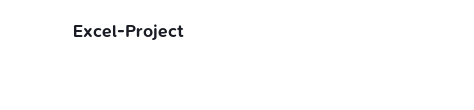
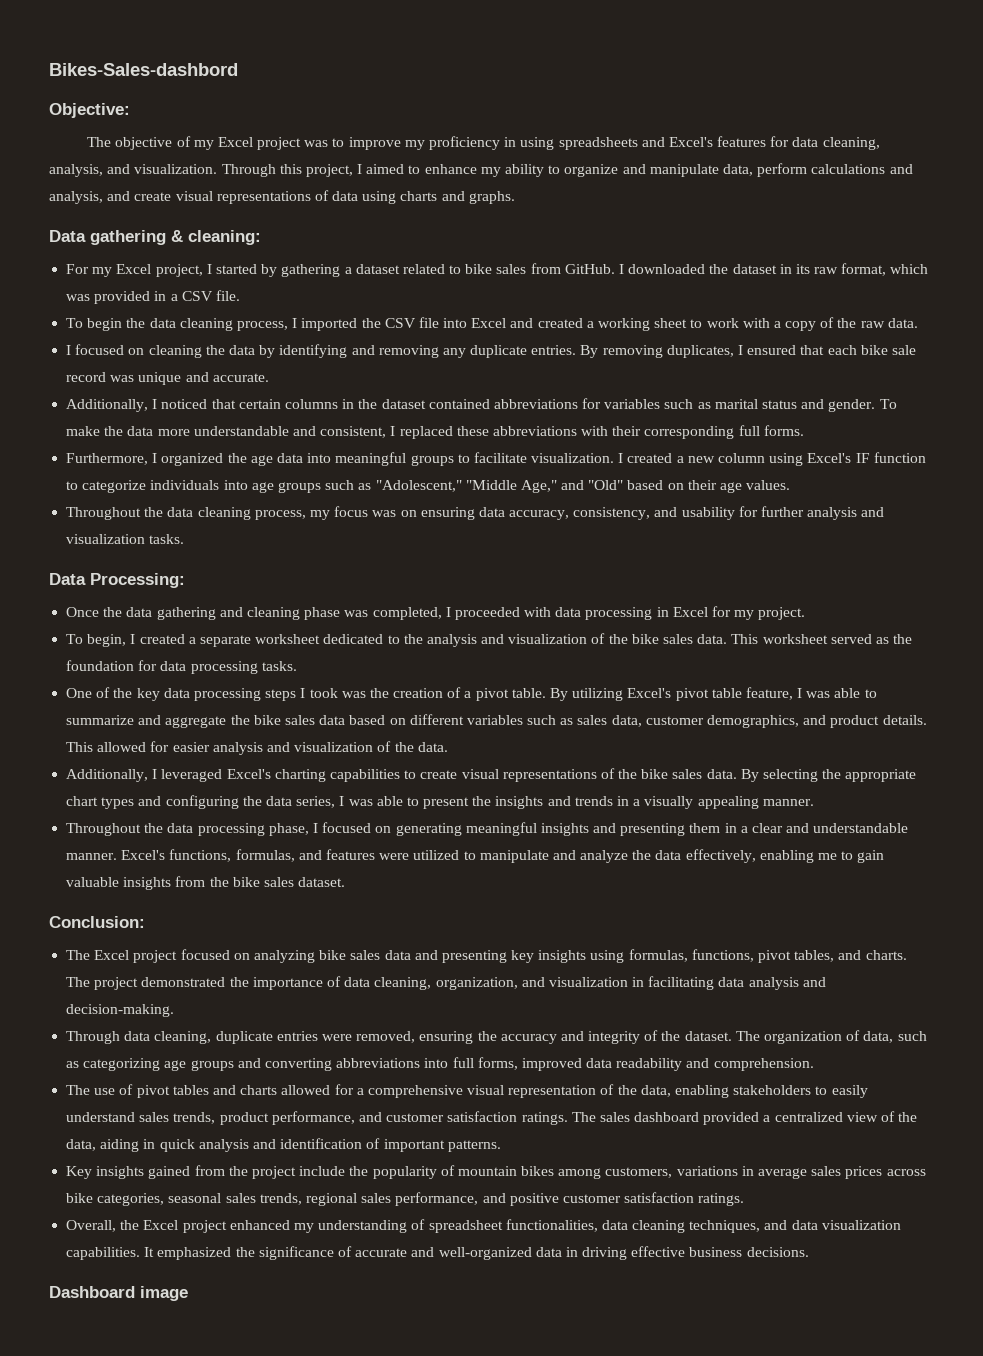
[73,24,184,41] Excel-Project -> [49,63,238,76] [49,103,130,118] [87,136,880,150] [49,163,913,177] [49,190,515,204] [49,230,261,245] [66,263,929,277] [66,290,240,304] [66,317,918,331] [66,344,916,358] [66,372,269,385] [66,398,897,412] [66,425,804,439] [66,452,926,466] [66,480,791,493] [66,506,885,520] [66,534,185,544] [49,573,185,588] [66,606,806,620] [66,633,913,647] [66,660,297,674] [66,687,877,701] [66,714,927,728] [66,741,448,755] [66,768,917,782] [66,795,814,809] [66,822,909,836] [66,849,885,863] [66,876,346,890] [49,916,145,928] [66,949,907,963] [66,976,826,990] [66,1004,175,1017] [66,1030,927,1044] [66,1057,814,1071] [66,1084,868,1098] [66,1111,918,1125] [66,1138,501,1152] [66,1165,926,1179] [66,1192,745,1206] [66,1219,901,1233] [66,1246,809,1260] [49,1286,188,1301] Bikes-Sales-dashbord // Objective: // The objective of my Excel project was to improve my proficiency in using spreadsheets and Excel's features for data cleaning, analysis, and visualization. Through this project, I aimed to enhance my ability to organize and manipulate data, perform calculations and analysis, and create visual representations of data using charts and graphs. // Data gathering & cleaning: // For my Excel project, I started by gathering a dataset related to bike sales from GitHub. I downloaded the dataset in its raw format, which was provided in a CSV file. // To begin the data cleaning process, I imported the CSV file into Excel and created a working sheet to work with a copy of the raw data. // I focused on cleaning the data by identifying and removing any duplicate entries. By removing duplicates, I ensured that each bike sale record was unique and accurate. // Additionally, I noticed that certain columns in the dataset contained abbreviations for variables such as marital status and gender. To make the data more understandable and consistent, I replaced these abbreviations with their corresponding full forms. // Furthermore, I organized the age data into meaningful groups to facilitate visualization. I created a new column using Excel's IF function to categorize individuals into age groups such as "Adolescent," "Middle Age," and "Old" based on their age values. // Throughout the data cleaning process, my focus was on ensuring data accuracy, consistency, and usability for further analysis and visualization tasks. // Data Processing: // Once the data gathering and cleaning phase was completed, I proceeded with data processing in Excel for my project. // To begin, I created a separate worksheet dedicated to the analysis and visualization of the bike sales data. This worksheet served as the foundation for data processing tasks. // One of the key data processing steps I took was the creation of a pivot table. By utilizing Excel's pivot table feature, I was able to summarize and aggregate the bike sales data based on different variables such as sales data, customer demographics, and product details. This allowed for easier analysis and visualization of the data. // Additionally, I leveraged Excel's charting capabilities to create visual representations of the bike sales data. By selecting the appropriate chart types and configuring the data series, I was able to present the insights and trends in a visually appealing manner. // Throughout the data processing phase, I focused on generating meaningful insights and presenting them in a clear and understandable manner. Excel's functions, formulas, and features were utilized to manipulate and analyze the data effectively, enabling me to gain valuable insights from the bike sales dataset. // Conclusion: // The Excel project focused on analyzing bike sales data and presenting key insights using formulas, functions, pivot tables, and charts. The project demonstrated the importance of data cleaning, organization, and visualization in facilitating data analysis and decision-making. // Through data cleaning, duplicate entries were removed, ensuring the accuracy and integrity of the dataset. The organization of data, such as categorizing age groups and converting abbreviations into full forms, improved data readability and comprehension. // The use of pivot tables and charts allowed for a comprehensive visual representation of the data, enabling stakeholders to easily understand sales trends, product performance, and customer satisfaction ratings. The sales dashboard provided a centralized view of the data, aiding in quick analysis and identification of important patterns. // Key insights gained from the project include the popularity of mountain bikes among customers, variations in average sales prices across bike categories, seasonal sales trends, regional sales performance, and positive customer satisfaction ratings. // Overall, the Excel project enhanced my understanding of spreadsheet functionalities, data cleaning techniques, and data visualization capabilities. It emphasized the significance of accurate and well-organized data in driving effective business decisions. // Dashboard image

